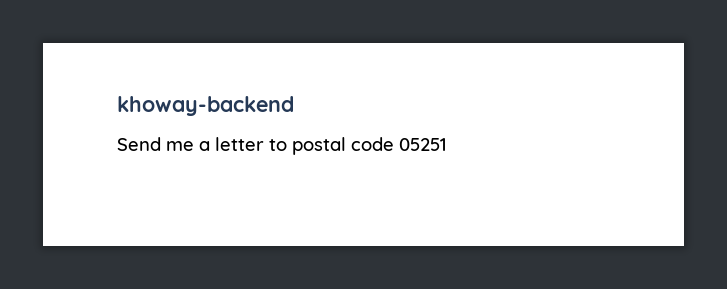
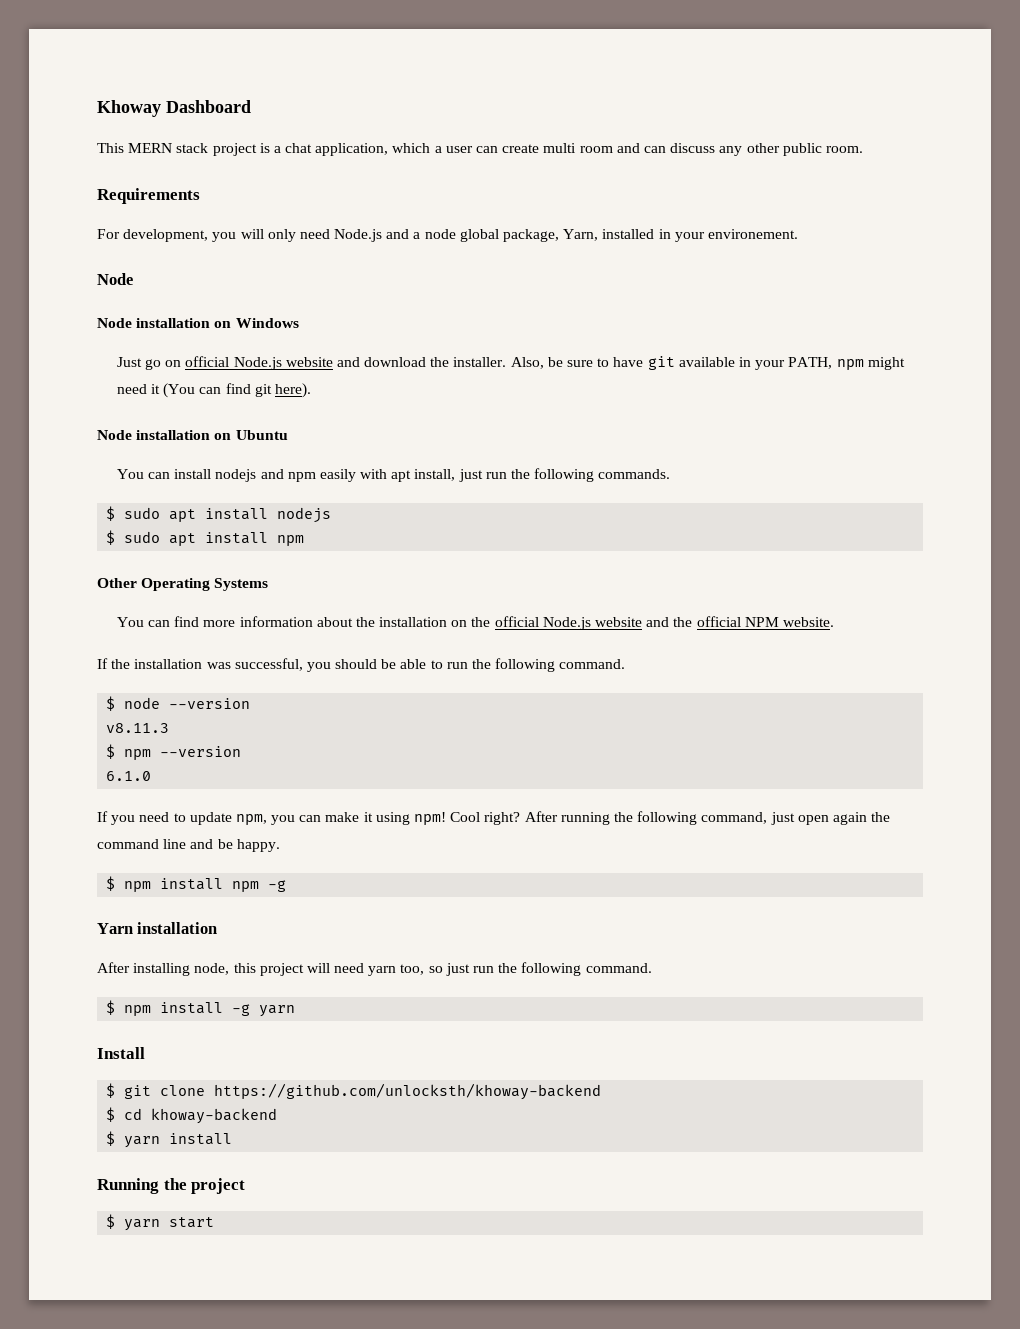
[117,96,294,116] [117,137,447,155] khoway-backend // Send me a letter to postal code 05251 -> [97,100,251,117] [97,143,863,156] [97,188,200,204] [97,229,798,242] [97,273,133,285] [97,318,299,328] [116,356,905,370] [116,383,311,398] [97,430,288,440] [116,468,671,482] [106,506,332,523] [106,530,305,546] [97,578,269,591] [116,616,834,630] [97,658,626,672] [106,696,251,711] [106,723,170,733] [106,744,242,760] [106,771,152,781] [97,811,891,825] [97,839,280,852] [106,876,287,892] [97,922,218,934] [97,962,652,976] [106,1000,296,1017] [97,1047,145,1059] [106,1083,602,1100] [106,1107,278,1124] [106,1131,233,1148] [97,1178,246,1194] [106,1214,215,1231] Khoway Dashboard // This MERN stack project is a chat application, which a user can create multi room and can discuss any other public room. // Requirements // For development, you will only need Node.js and a node global package, Yarn, installed in your environement. // Node // Node installation on Windows // Just go on official Node.js website and download the installer. Also, be sure to have git available in your PATH, npm might need it (You can find git here). // Node installation on Ubuntu // You can install nodejs and npm easily with apt install, just run the following commands. // $ sudo apt install nodejs // $ sudo apt install npm // Other Operating Systems // You can find more information about the installation on the official Node.js website and the official NPM website. // If the installation was successful, you should be able to run the following command. // $ node --version // v8.11.3 // $ npm --version // 6.1.0 // If you need to update npm, you can make it using npm! Cool right? After running the following command, just open again the command line and be happy. // $ npm install npm -g // Yarn installation // After installing node, this project will need yarn too, so just run the following command. // $ npm install -g yarn // Install // $ git clone https://github.com/unlocksth/khoway-backend // $ cd khoway-backend // $ yarn install // Running the project // $ yarn start

